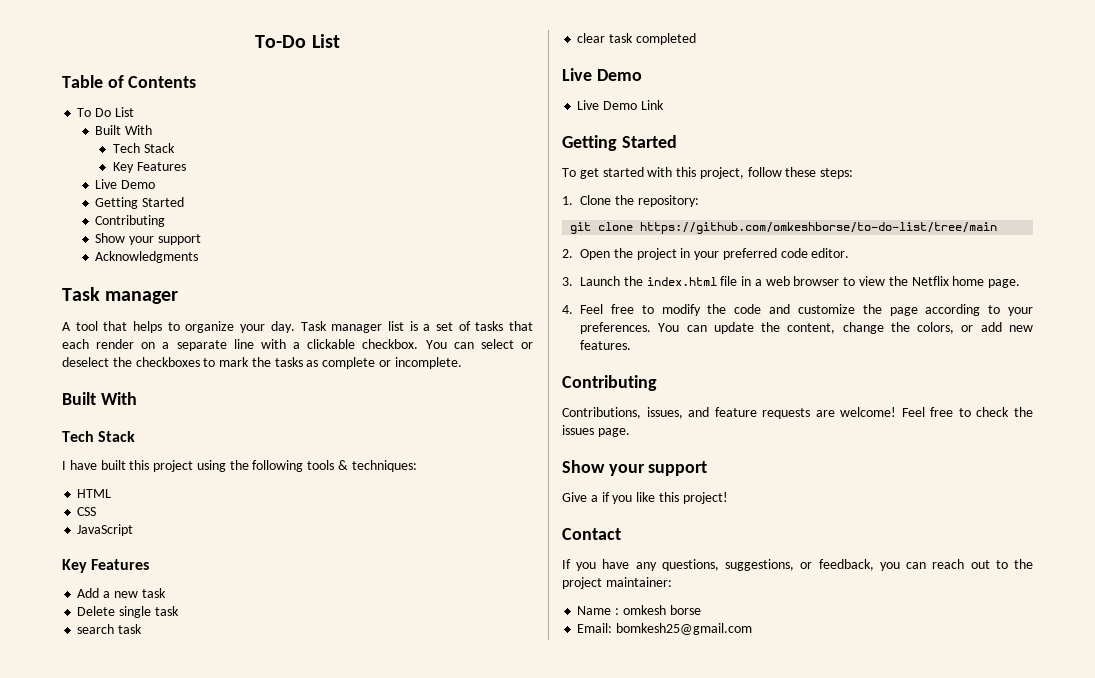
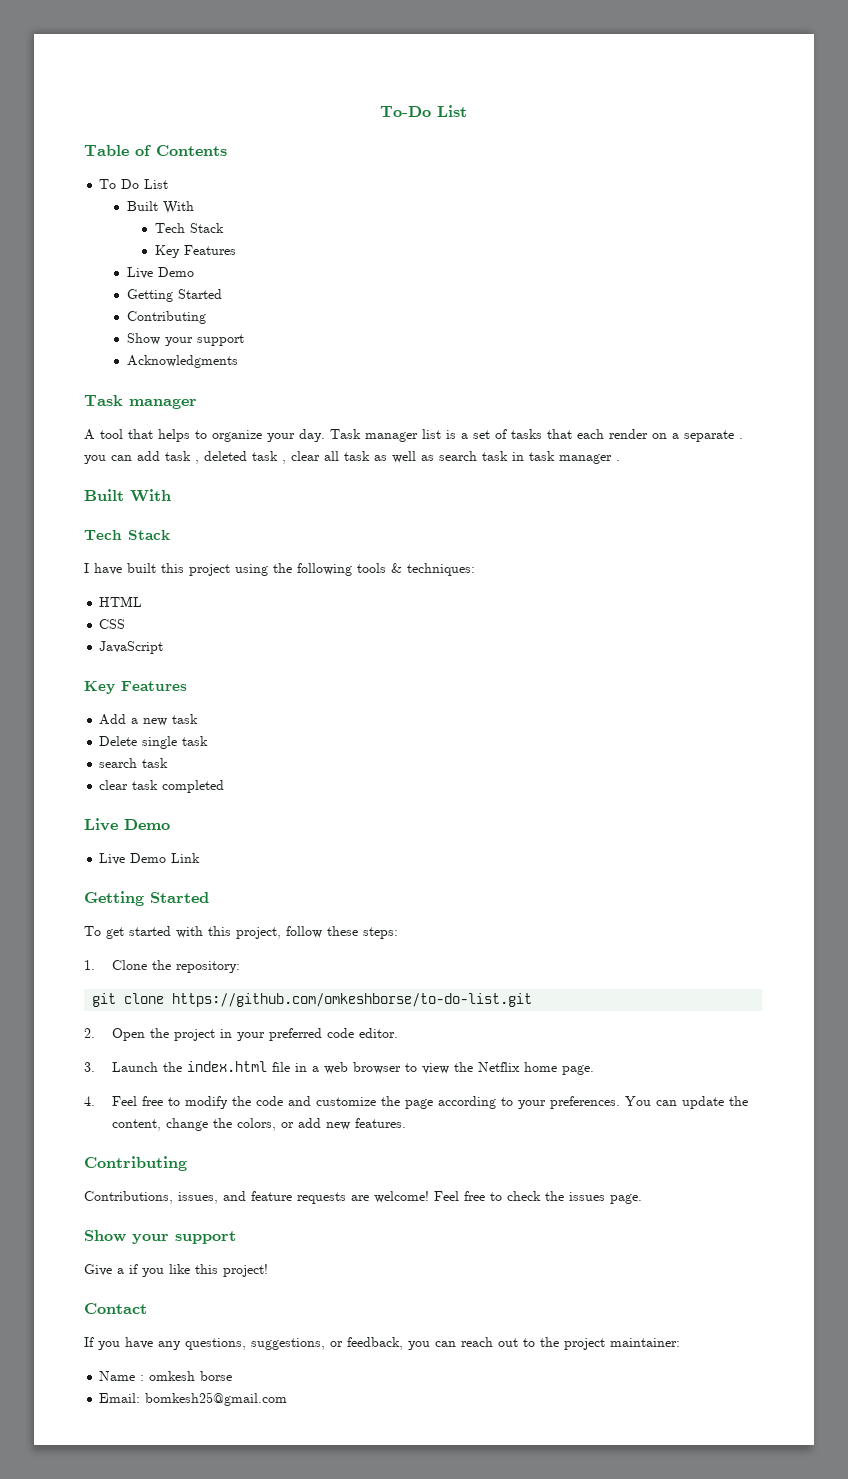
[233,339,533,349] [62,357,462,369] line with a clickable checkbox. You can select or deselect the checkboxes to mark the tasks as complete or incomplete. -> [739,438,743,439] [84,451,620,464] . you can add task , deleted task , clear all task as well as search task in task manager .
[640,222,998,234] https://github.com/omkeshborse/to-do-list/tree/main -> [172,993,533,1007] https://github.com/omkeshborse/to-do-list.git

